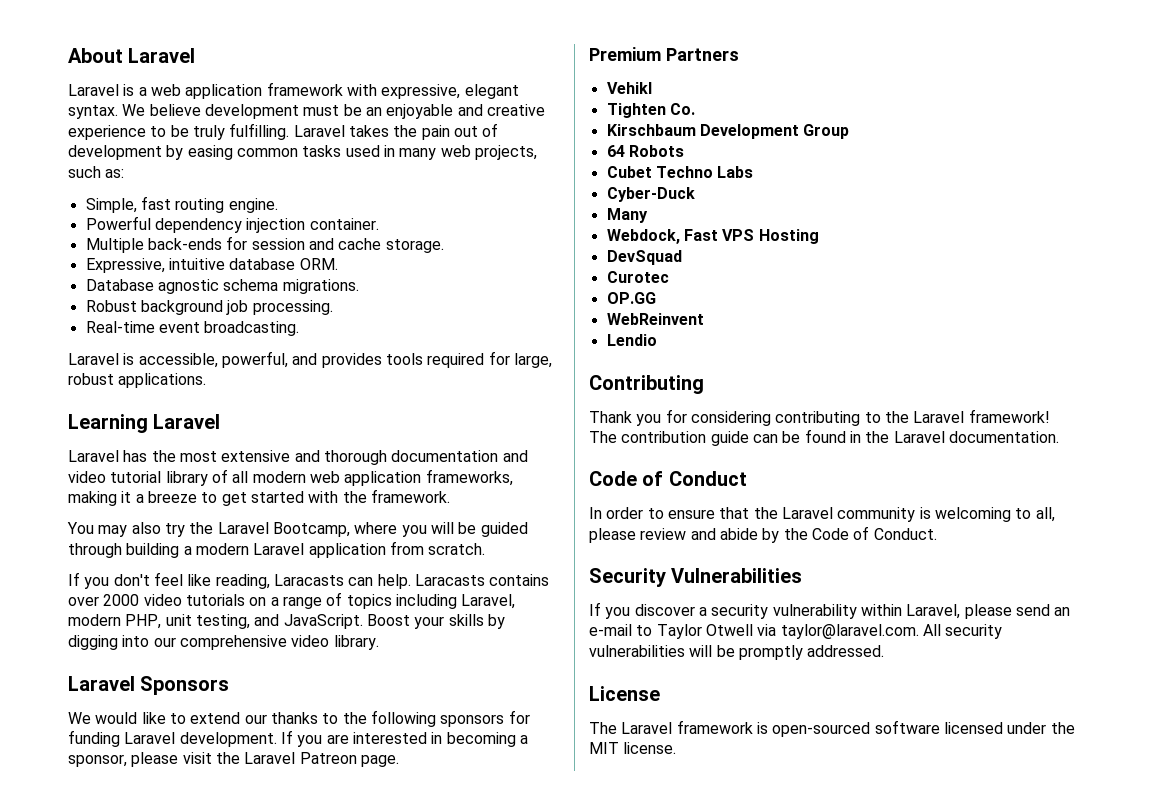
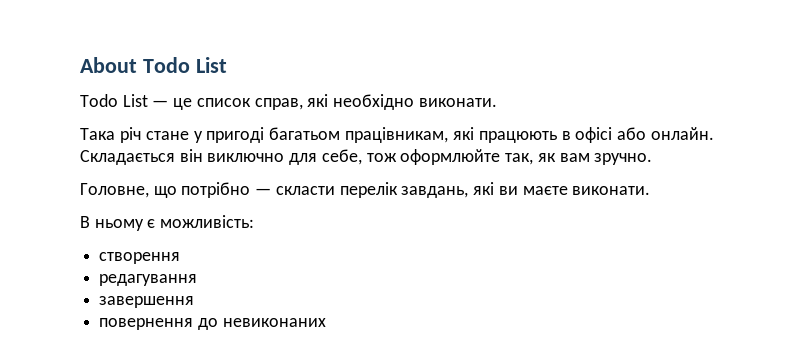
[128,48,196,63] [68,82,519,99] [68,104,545,119] [68,123,499,140] [68,145,537,160] [68,166,125,178] [85,196,278,213] [85,216,379,233] [85,236,444,253] [85,258,338,273] [85,279,359,294] [85,300,333,315] [85,321,300,336] [68,351,552,368] [68,373,207,388] [68,414,221,433] [68,450,528,465] [68,469,513,486] [68,489,450,506] [67,522,528,537] [68,541,486,558] [68,572,550,589] [68,592,516,609] [68,614,505,629] [68,635,379,650] [68,676,230,695] [68,710,530,727] [68,730,528,747] [68,752,399,767] [589,47,739,61] [606,82,652,94] [606,103,695,118] [606,124,850,139] [606,145,684,157] [606,166,754,178] [606,187,695,202] [606,208,648,223] [606,229,819,244] [606,250,682,265] [606,271,669,283] [606,292,656,304] [606,313,704,325] [606,334,657,346] [589,375,704,394] [589,409,1050,426] [589,429,1059,446] [589,471,747,486] [589,507,1055,522] [589,526,937,543] [589,568,803,587] [589,602,1071,619] [589,624,1003,639] [589,645,885,660] [589,686,660,701] [589,720,1075,737] [589,742,677,754] Laravel // Laravel is a web application framework with expressive, elegant syntax. We believe development must be an enjoyable and creative experience to be truly fulfilling. Laravel takes the pain out of development by easing common tasks used in many web projects, such as: // Simple, fast routing engine. // Powerful dependency injection container. // Multiple back-ends for session and cache storage. // Expressive, intuitive database ORM. // Database agnostic schema migrations. // Robust background job processing. // Real-time event broadcasting. // Laravel is accessible, powerful, and provides tools required for large, robust applications. // Learning Laravel // Laravel has the most extensive and thorough documentation and video tutorial library of all modern web application frameworks, making it a breeze to get started with the framework. // You may also try the Laravel Bootcamp, where you will be guided through building a modern Laravel application from scratch. // If you don't feel like reading, Laracasts can help. Laracasts contains over 2000 video tutorials on a range of topics including Laravel, modern PHP, unit testing, and JavaScript. Boost your skills by digging into our comprehensive video library. // Laravel Sponsors // We would like to extend our thanks to the following sponsors for funding Laravel development. If you are interested in becoming a sponsor, please visit the Laravel Patreon page. // Premium Partners // Vehikl // Tighten Co. // Kirschbaum Development Group // 64 Robots // Cubet Techno Labs // Cyber-Duck // Many // Webdock, Fast VPS Hosting // DevSquad // Curotec // OP.GG // WebReinvent // Lendio // Contributing // Thank you for considering contributing to the Laravel framework! The contribution guide can be found in the Laravel documentation. // Code of Conduct // In order to ensure that the Laravel community is welcoming to all, please review and abide by the Code of Conduct. // Security Vulnerabilities // If you discover a security vulnerability within Laravel, please send an e-mail to Taylor Otwell via taylor@laravel.com. All security vulnerabilities will be promptly addressed. // License // The Laravel framework is open-sourced software licensed under the MIT license. -> [142,57,227,73] [80,94,497,110] [80,127,714,143] [80,149,653,165] [80,182,651,198] [80,215,255,231] [99,252,181,264] [99,274,198,286] [99,296,195,308] [99,318,326,330] Todo List // Todo List — це список справ, які необхідно виконати. // Така річ стане у пригоді багатьом працівникам, які працюють в офісі або онлайн. Складається він виключно для себе, тож оформлюйте так, як вам зручно. // Головне, що потрібно — скласти перелік завдань, які ви маєте виконати. // В ньому є можливість: // створення // редагування // завершення // повернення до невиконаних

